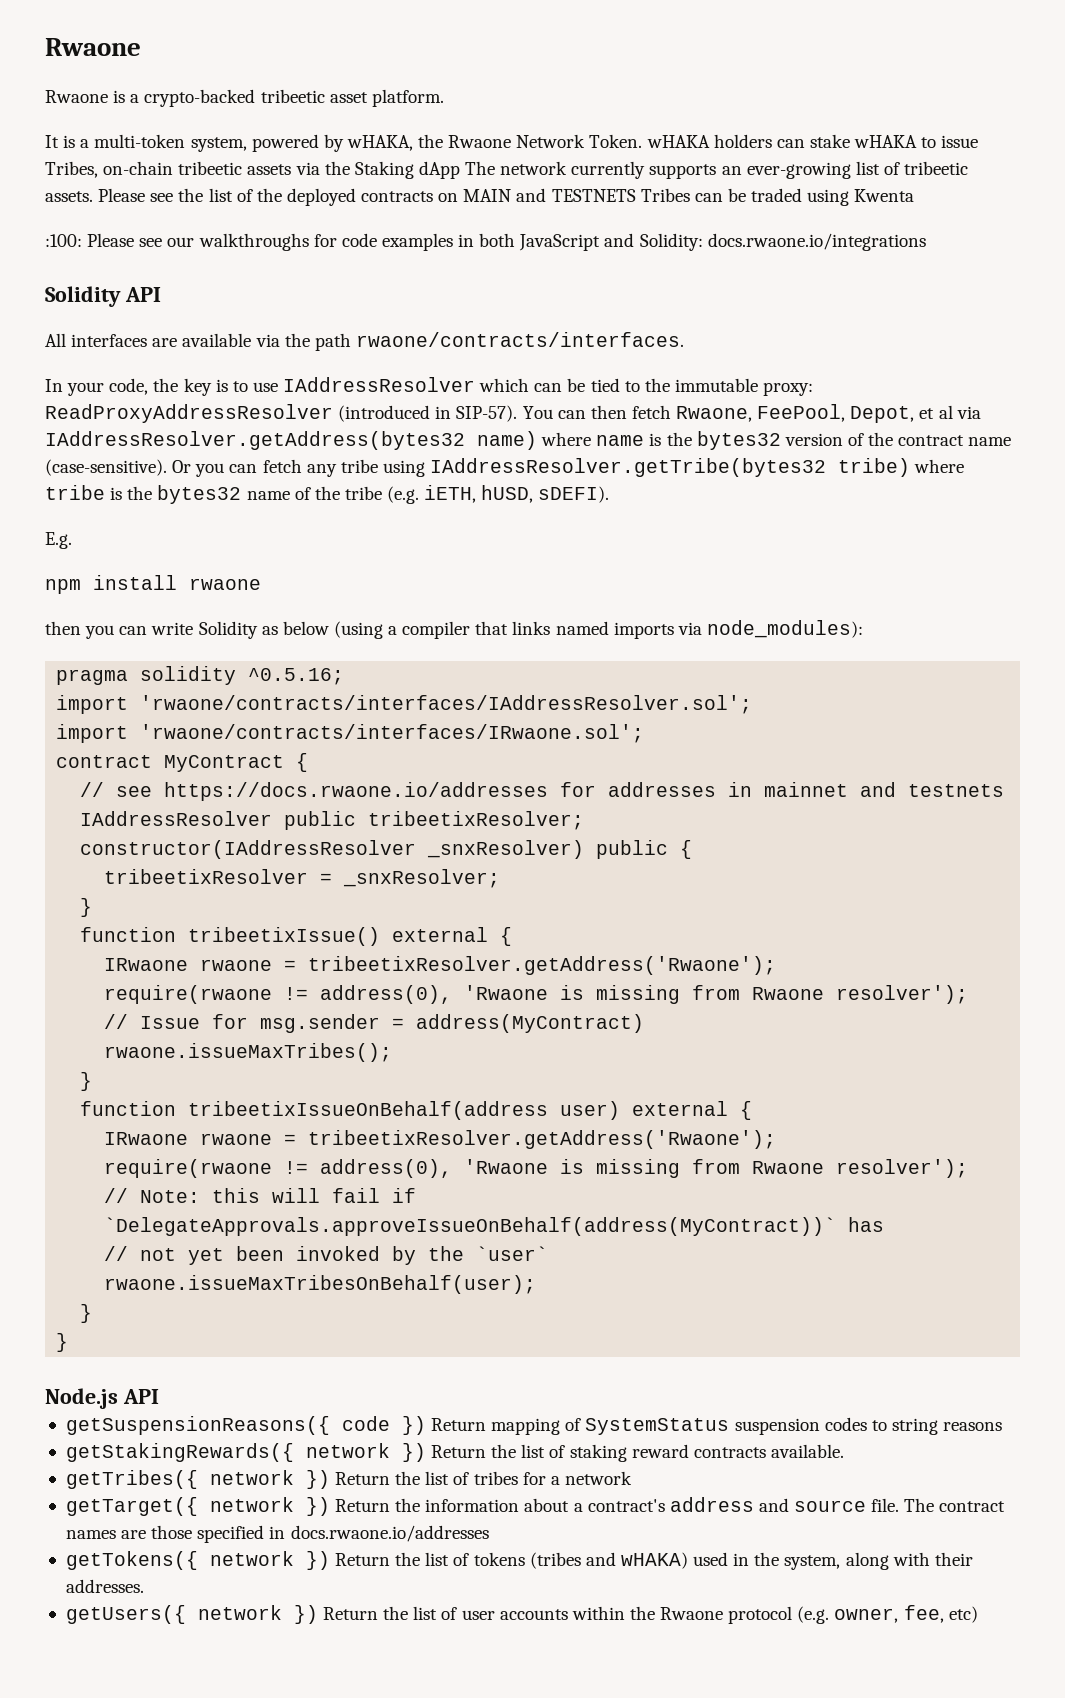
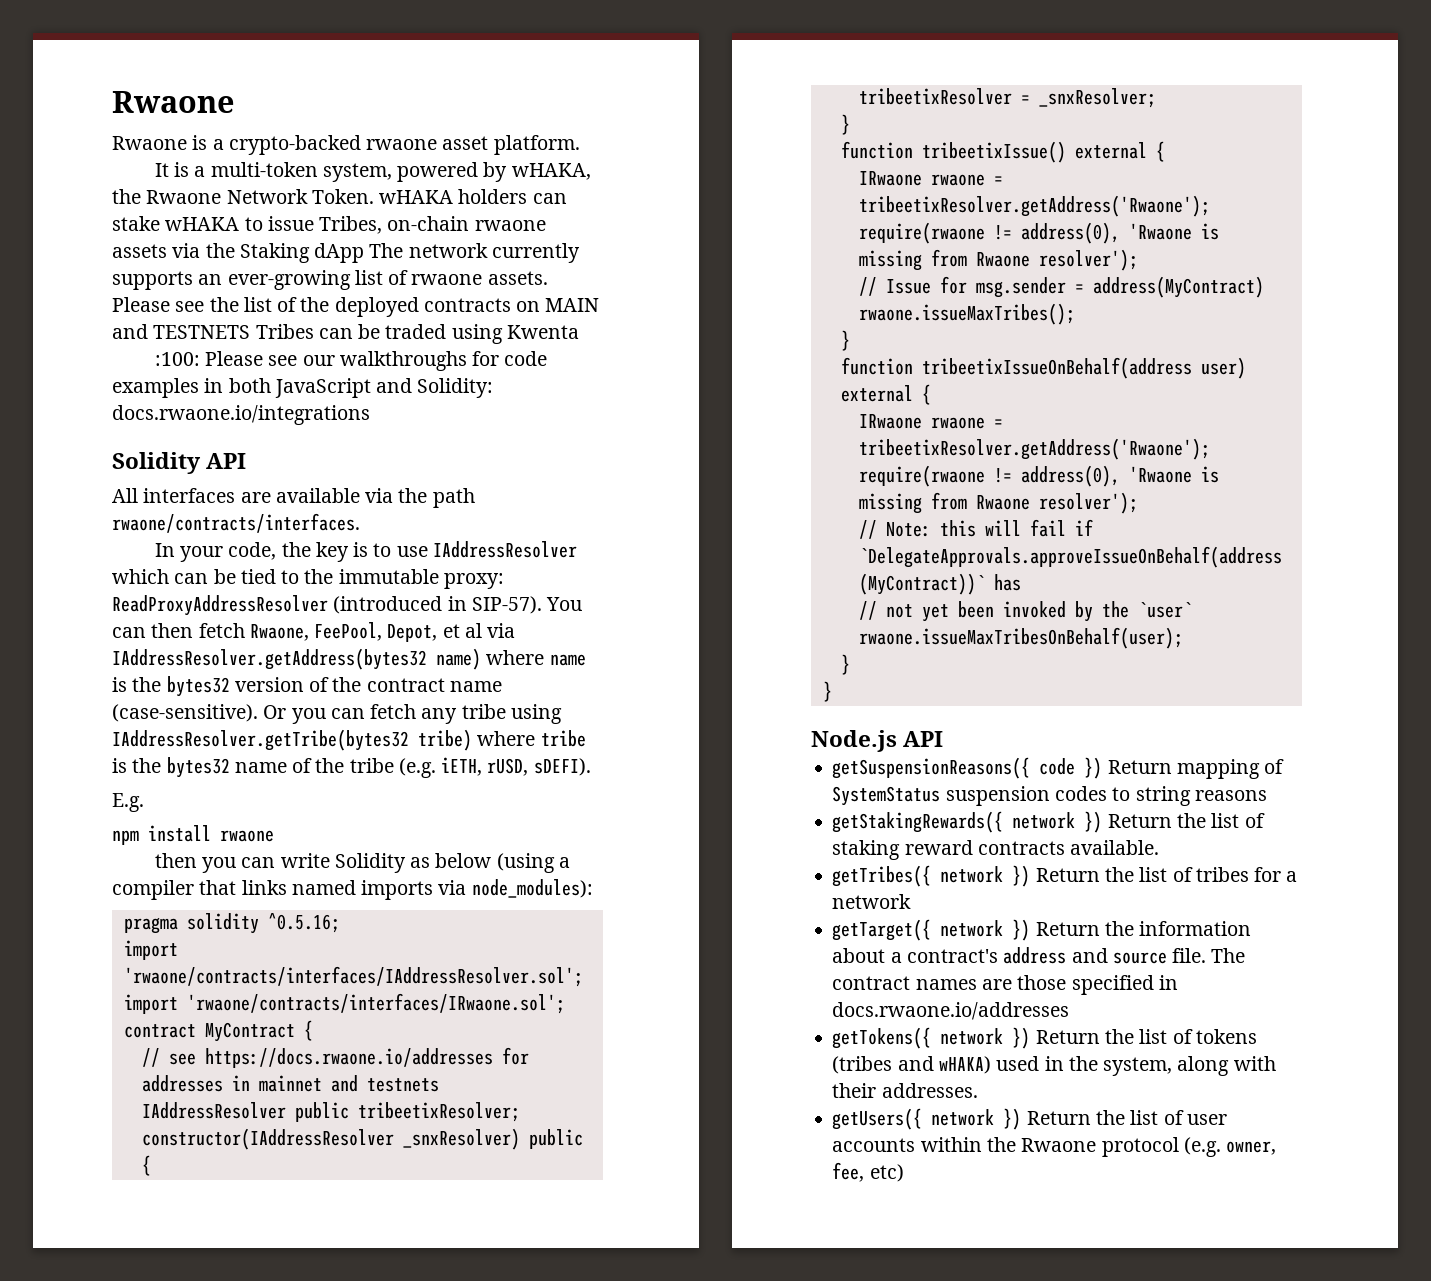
[260,89,325,103] tribeetic -> [366,139,438,150] rwaone
[178,161,243,175] tribeetic -> [474,220,546,231] rwaone
[904,161,969,175] tribeetic -> [411,274,483,285] rwaone
[481,485,534,503] hUSD, -> [487,758,529,776] rUSD,

